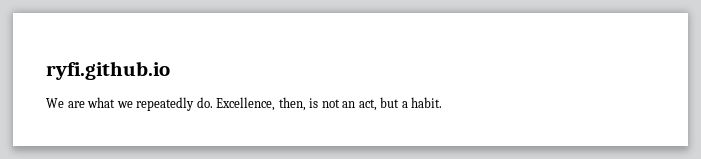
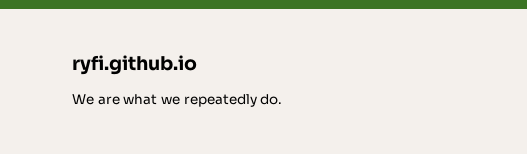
[216,97,443,111] Excellence, then, is not an act, but a habit. -> (283, 99) none

